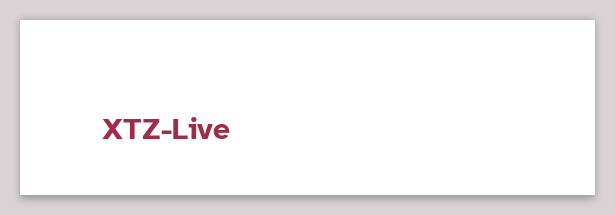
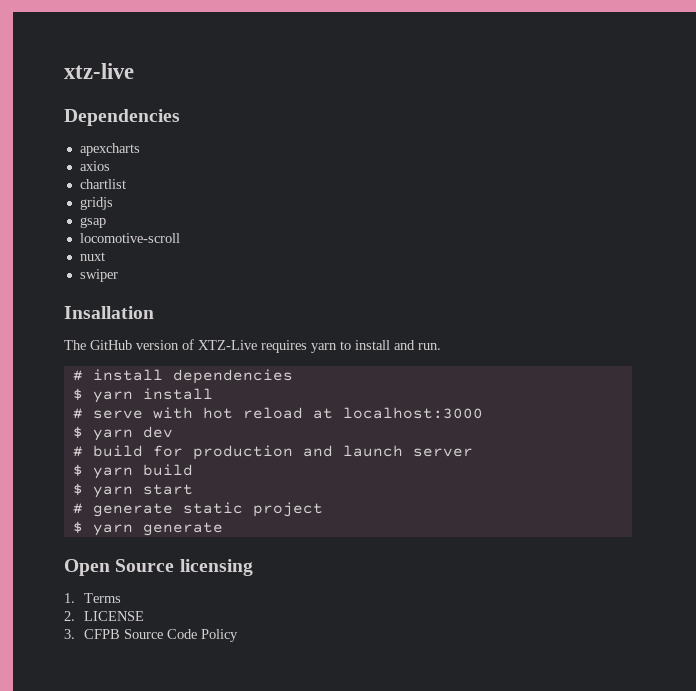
[102,117,230,139] XTZ-Live -> [64,63,134,79] [64,109,180,126] [79,143,140,156] [79,161,110,171] [79,179,126,189] [79,197,113,210] [79,217,106,228] [79,233,180,243] [79,252,105,261] [79,269,118,282] [64,306,154,319] [64,339,441,353] [72,369,293,384] [72,388,213,403] [72,407,483,419] [72,426,173,441] [72,445,473,460] [72,464,193,479] [72,483,193,498] [72,502,323,517] [72,521,223,536] [64,559,253,576] [64,593,122,603] [64,611,145,621] [64,629,239,642] xtz-live // Dependencies // apexcharts // axios // chartlist // gridjs // gsap // locomotive-scroll // nuxt // swiper // Insallation // The GitHub version of XTZ-Live requires yarn to install and run. // # install dependencies // $ yarn install // # serve with hot reload at localhost:3000 // $ yarn dev // # build for production and launch server // $ yarn build // $ yarn start // # generate static project // $ yarn generate // Open Source licensing // 1. Terms // 2. LICENSE // 3. CFPB Source Code Policy

